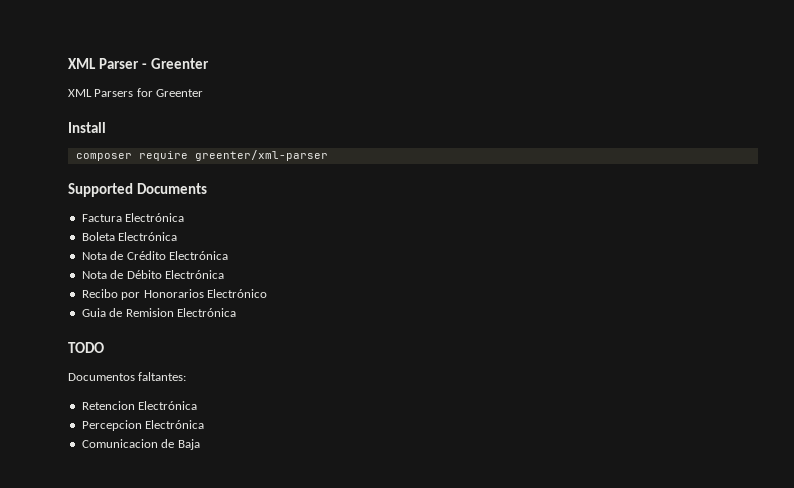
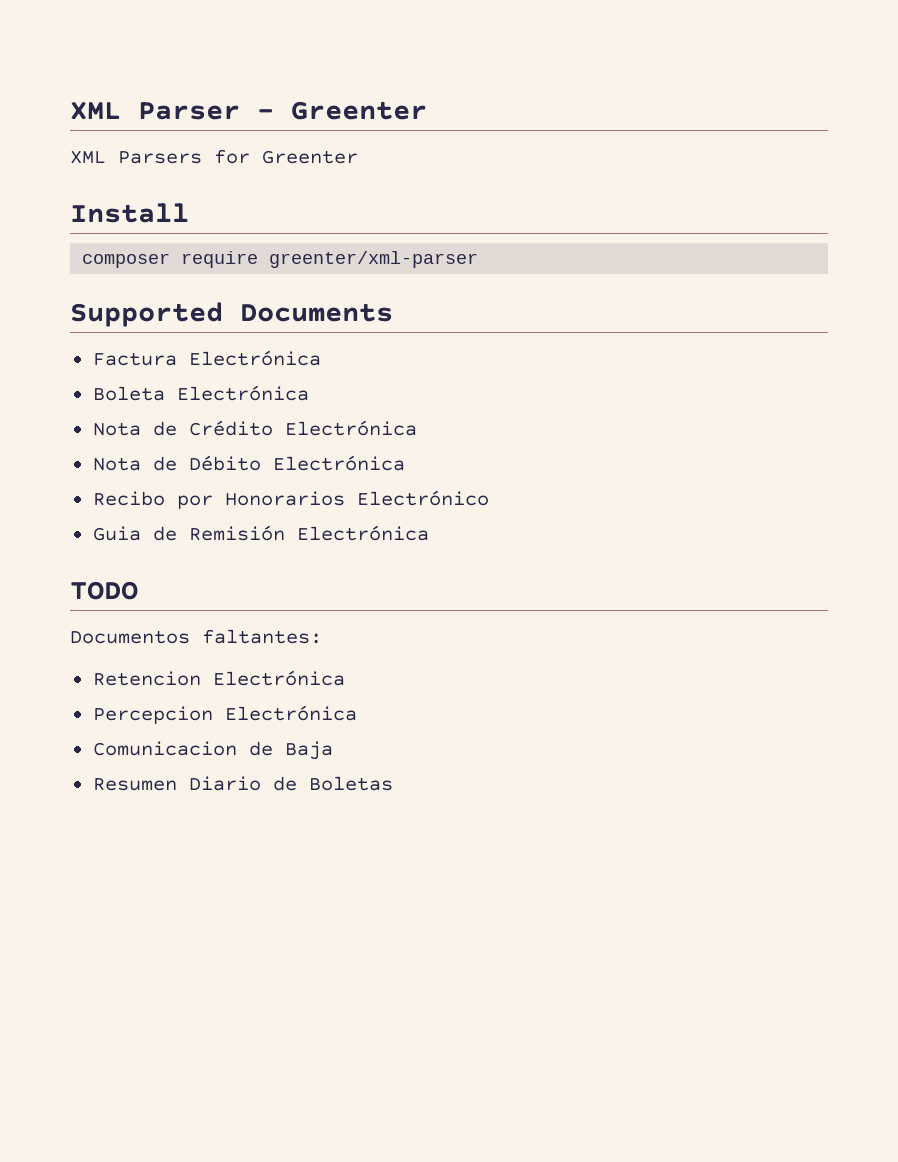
[125,308,174,317] Remision -> [188,525,285,541] Remisión
(200, 444) none -> [92,776,393,791] // Resumen Diario de Boletas

